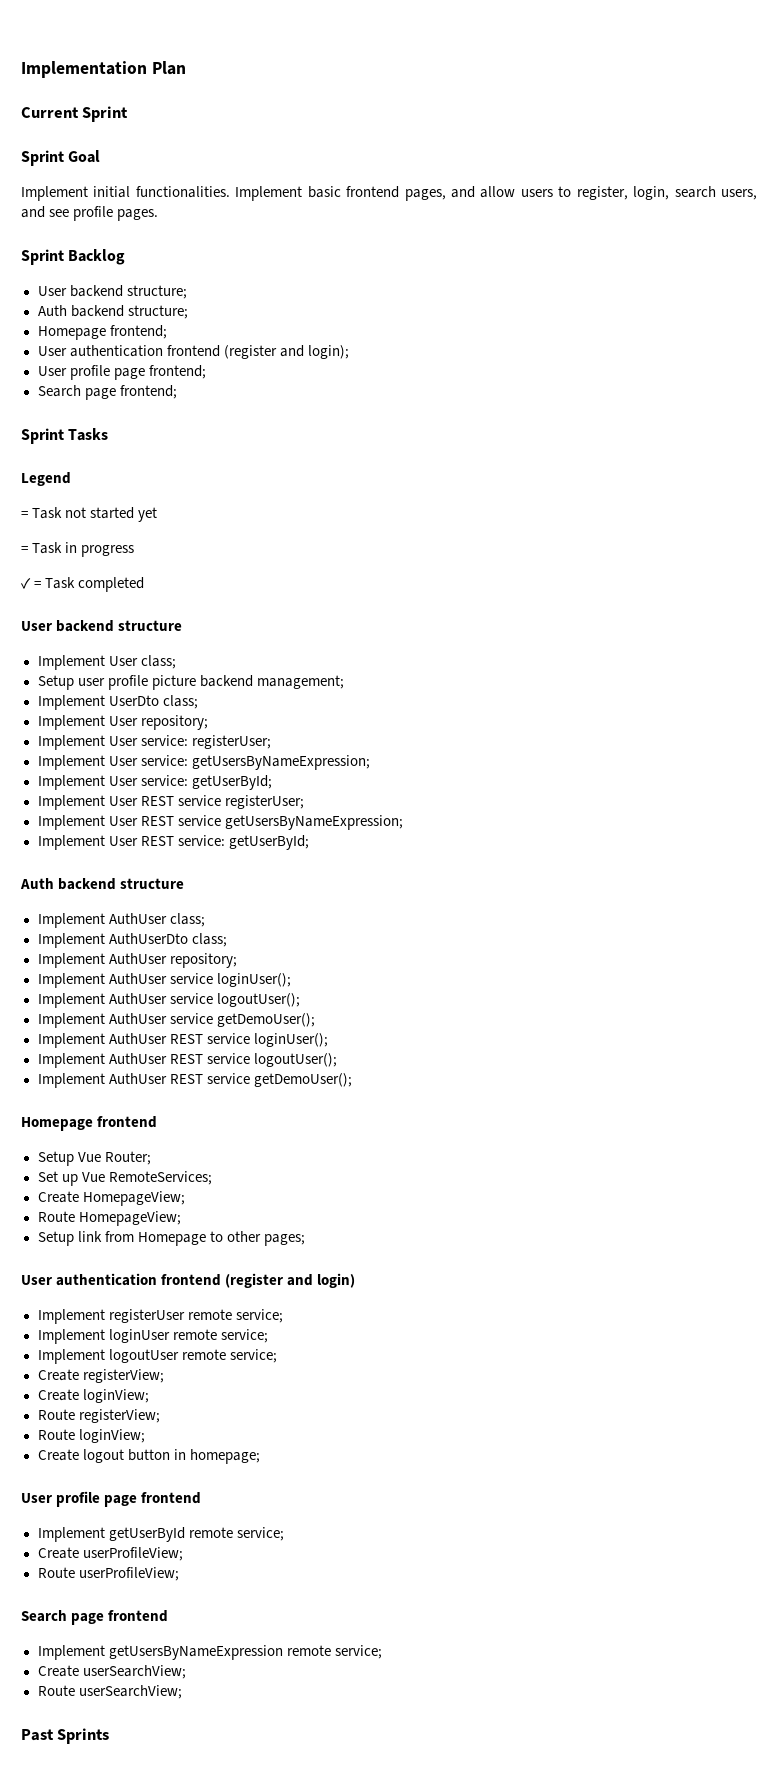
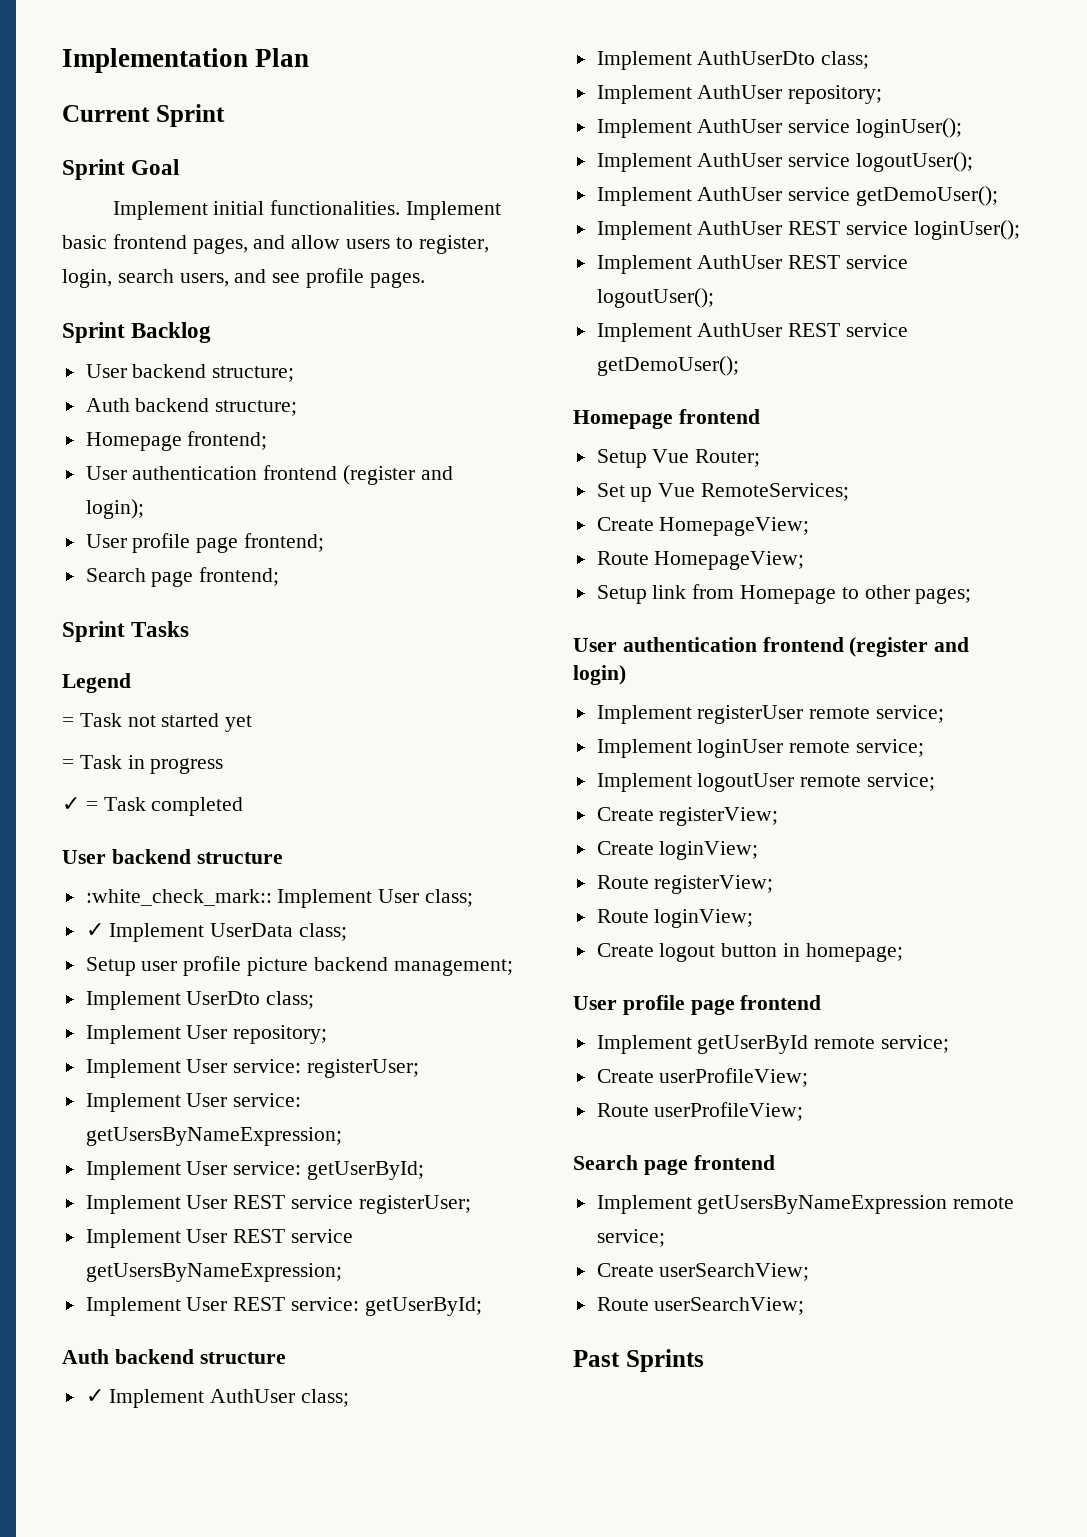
(183, 625) none -> [85,889,272,906] :white_check_mark::
(176, 662) none -> [85,923,348,942] // ✓ Implement UserData class;
(185, 883) none -> [85,1389,104,1403] ✓

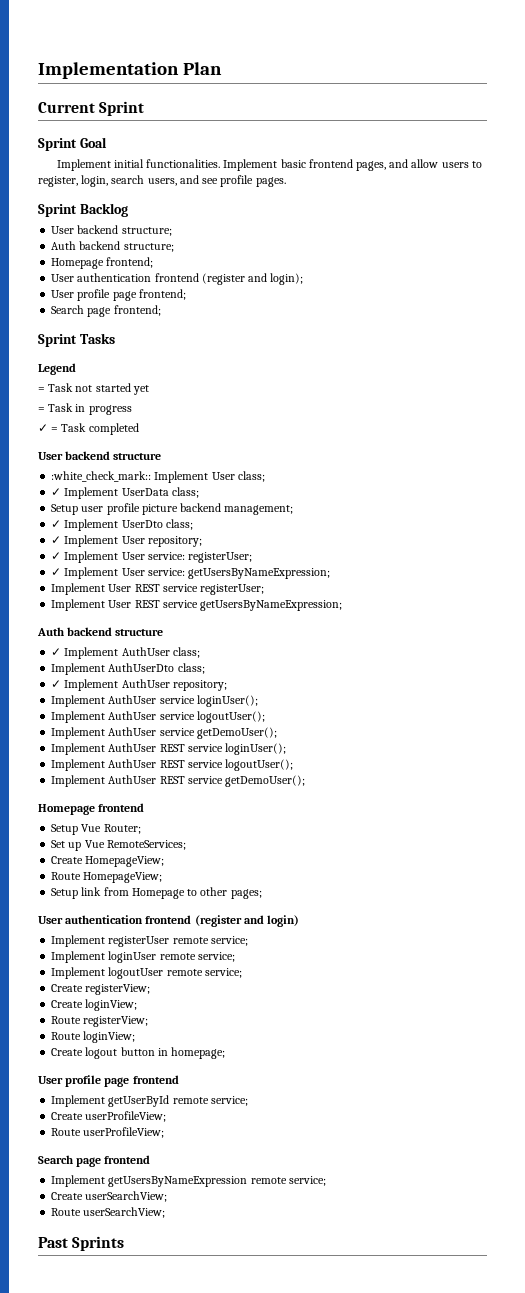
(513, 967) none -> [51,520,62,528] ✓
(315, 1000) none -> [51,536,62,544] ✓
(328, 1034) none -> [51,552,62,560] ✓
(420, 1068) none -> [51,568,62,576] ✓
[85,1161,425,1180] // Implement User service: getUserById; -> (331, 573) none
[85,1297,482,1316] // Implement User REST service: getUserById; -> (343, 605) none
(870, 60) none -> [51,680,62,688] ✓

